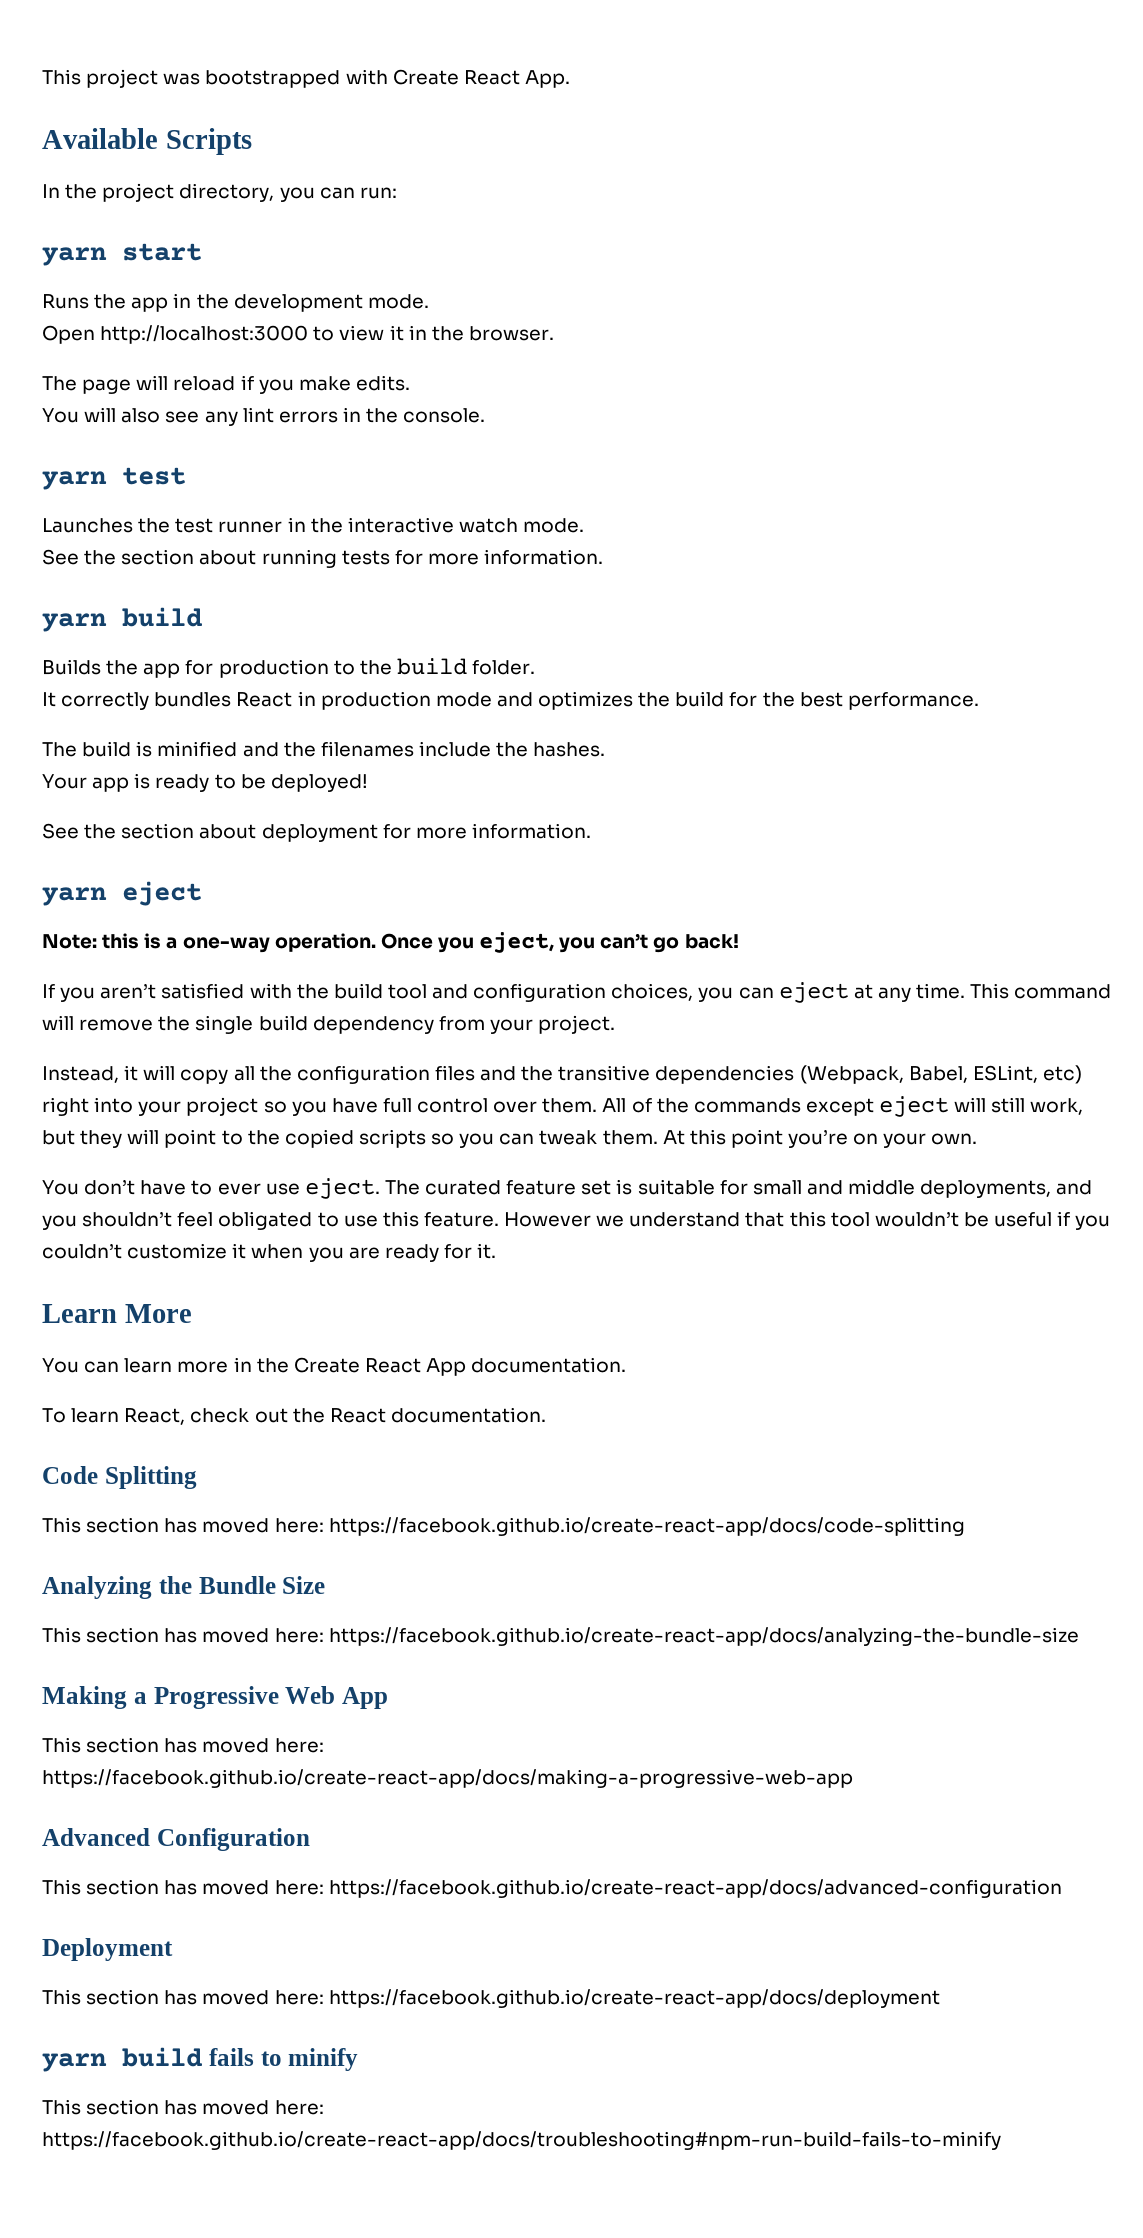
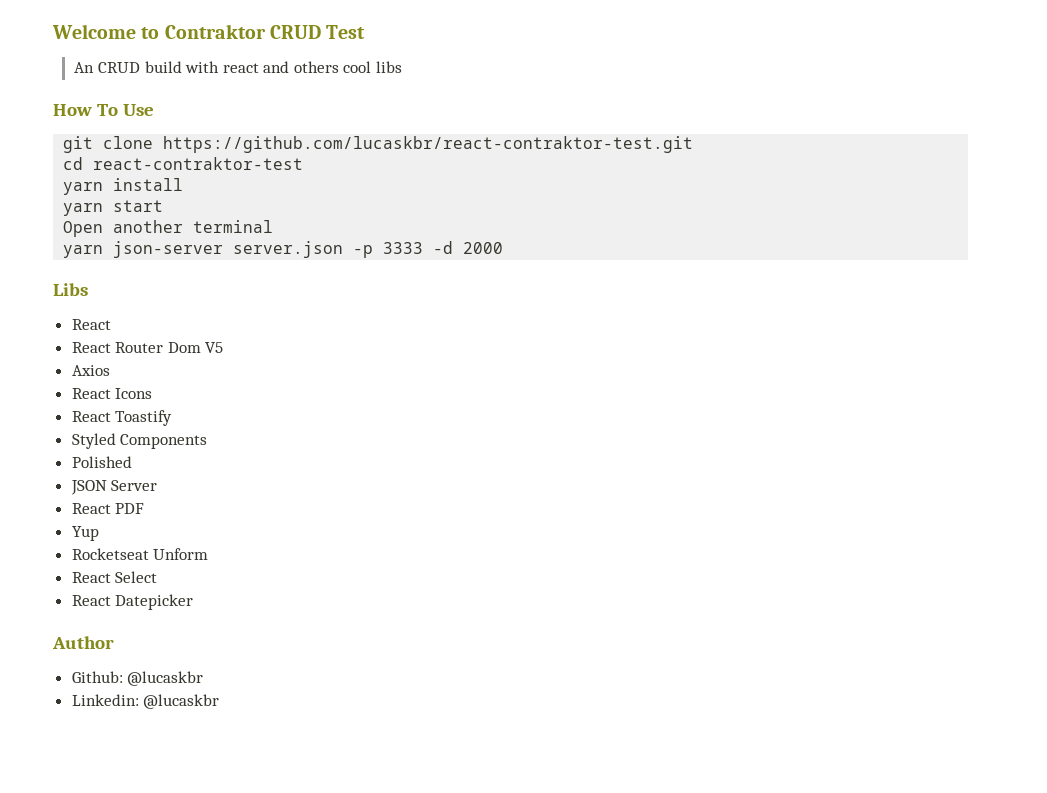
[42,69,570,88] [42,128,252,155] [42,183,397,202] [42,243,202,266] [42,293,429,312] [42,325,554,344] [42,375,410,394] [42,407,486,426] [42,467,186,490] [42,517,585,533] [42,549,604,568] [42,607,202,632] [42,658,536,678] [42,691,979,710] [42,741,606,757] [42,773,368,792] [42,823,591,842] [42,881,202,906] [42,932,739,953] [42,982,1112,1003] [42,1015,616,1034] [42,1065,1082,1084] [42,1096,1084,1117] [42,1129,978,1148] [42,1178,1093,1199] [42,1211,1111,1230] [42,1243,497,1262] [42,1304,192,1323] [42,1357,627,1376] [42,1407,546,1425] [42,1466,197,1489] [42,1517,965,1536] [42,1576,326,1599] [42,1627,1079,1646] [42,1686,388,1709] [42,1737,324,1753] [42,1769,853,1788] [42,1828,310,1851] [42,1879,1062,1898] [42,1938,173,1961] [42,1989,940,2008] [42,2047,359,2072] [42,2099,324,2115] [42,2131,1001,2150] This project was bootstrapped with Create React App. // Available Scripts // In the project directory, you can run: // yarn start // Runs the app in the development mode. // Open http://localhost:3000 to view it in the browser. // The page will reload if you make edits. // You will also see any lint errors in the console. // yarn test // Launches the test runner in the interactive watch mode. // See the section about running tests for more information. // yarn build // Builds the app for production to the build folder. // It correctly bundles React in production mode and optimizes the build for the best performance. // The build is minified and the filenames include the hashes. // Your app is ready to be deployed! // See the section about deployment for more information. // yarn eject // Note: this is a one-way operation. Once you eject, you can’t go back! // If you aren’t satisfied with the build tool and configuration choices, you can eject at any time. This command will remove the single build dependency from your project. // Instead, it will copy all the configuration files and the transitive dependencies (Webpack, Babel, ESLint, etc) right into your project so you have full control over them. All of the commands except eject will still work, but they will point to the copied scripts so you can tweak them. At this point you’re on your own. // You don’t have to ever use eject. The curated feature set is suitable for small and middle deployments, and you shouldn’t feel obligated to use this feature. However we understand that this tool wouldn’t be useful if you couldn’t customize it when you are ready for it. // Learn More // You can learn more in the Create React App documentation. // To learn React, check out the React documentation. // Code Splitting // This section has moved here: https://facebook.github.io/create-react-app/docs/code-splitting // Analyzing the Bundle Size // This section has moved here: https://facebook.github.io/create-react-app/docs/analyzing-the-bundle-size // Making a Progressive Web App // This section has moved here: https://facebook.github.io/create-react-app/docs/making-a-progressive-web-app // Advanced Configuration // This section has moved here: https://facebook.github.io/create-react-app/docs/advanced-configuration // Deployment // This section has moved here: https://facebook.github.io/create-react-app/docs/deployment // yarn build fails to minify // This section has moved here: https://facebook.github.io/create-react-app/docs/troubleshooting#npm-run-build-fails-to-minify -> [52,24,366,39] [74,61,403,73] [53,104,154,116] [63,136,694,153] [63,157,304,170] [63,178,184,195] [63,200,164,216] [63,220,274,237] [63,241,504,258] [53,283,88,296] [71,319,111,330] [71,342,224,353] [71,365,110,376] [71,388,153,399] [71,410,173,426] [71,433,208,449] [71,456,132,468] [70,480,158,495] [71,503,145,514] [71,526,99,541] [71,548,209,560] [71,571,158,583] [71,594,194,610] [52,636,114,649] [71,671,204,686] [71,694,220,709] Welcome to Contraktor CRUD Test // An CRUD build with react and others cool libs // How To Use // git clone https://github.com/lucaskbr/react-contraktor-test.git // cd react-contraktor-test // yarn install // yarn start // Open another terminal // yarn json-server server.json -p 3333 -d 2000 // Libs // React // React Router Dom V5 // Axios // React Icons // React Toastify // Styled Components // Polished // JSON Server // React PDF // Yup // Rocketseat Unform // React Select // React Datepicker // Author // Github: @lucaskbr // Linkedin: @lucaskbr

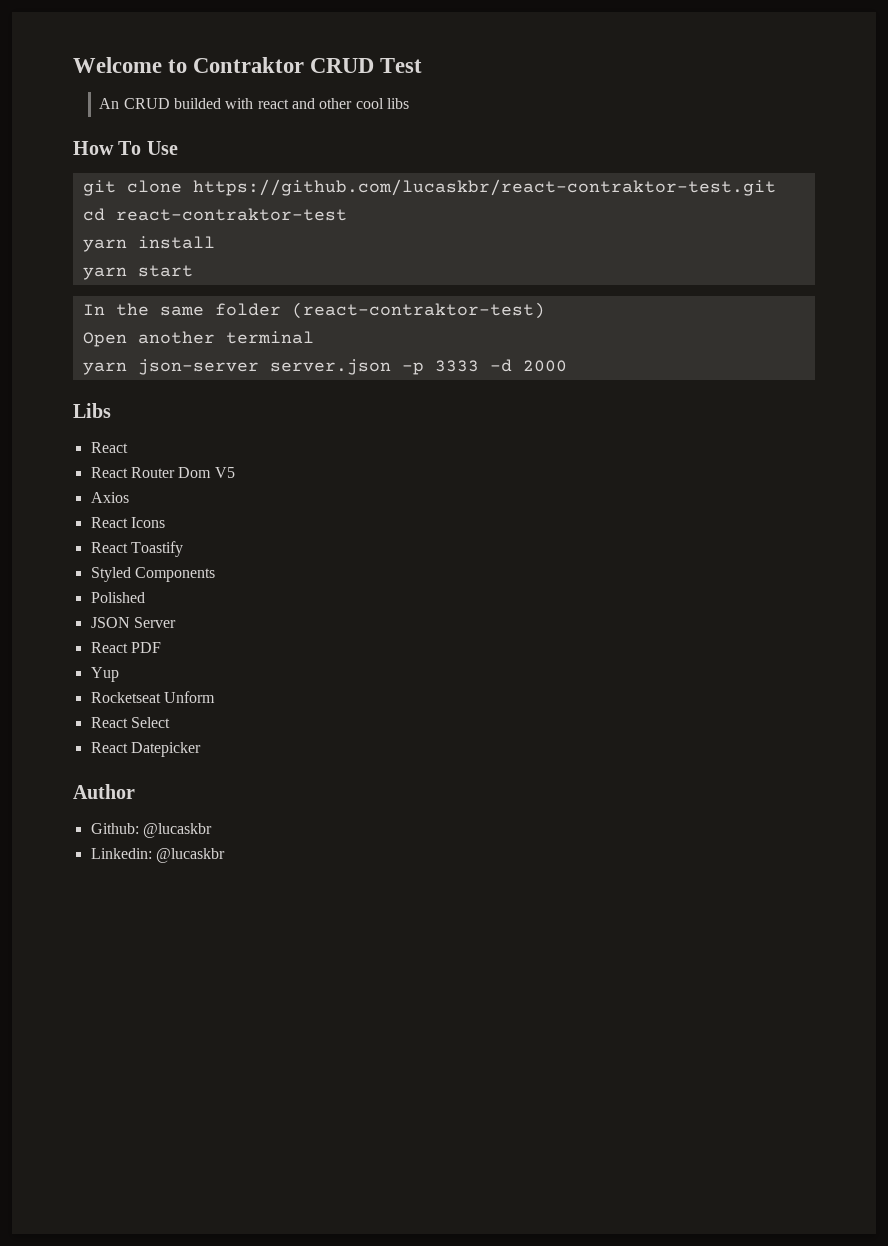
[144,61,182,73] build -> [174,98,222,109] builded
[293,61,339,73] others -> [319,98,353,109] other
(164, 206) none -> [82,302,545,319] // In the same folder (react-contraktor-test)

